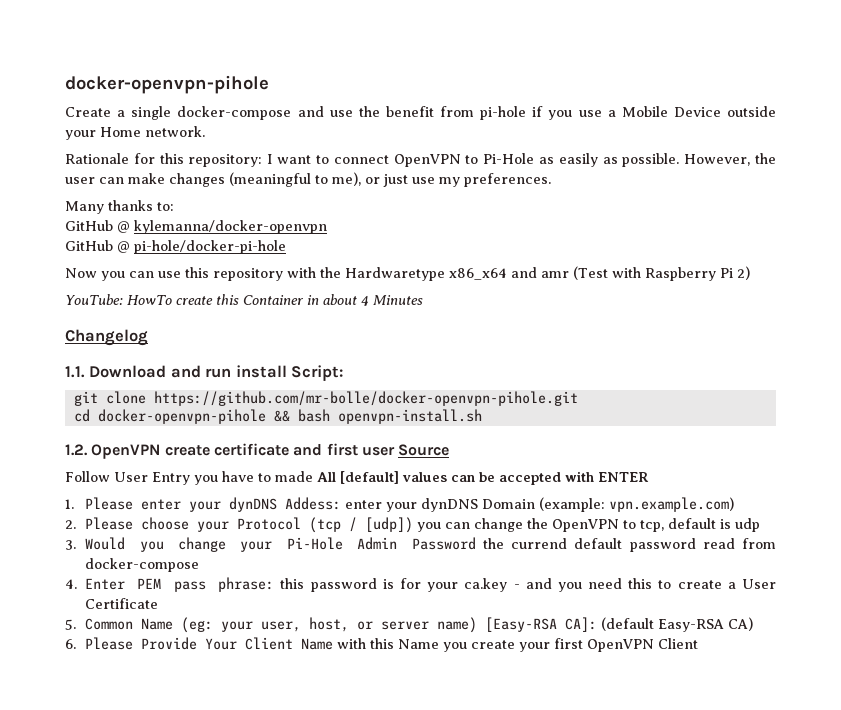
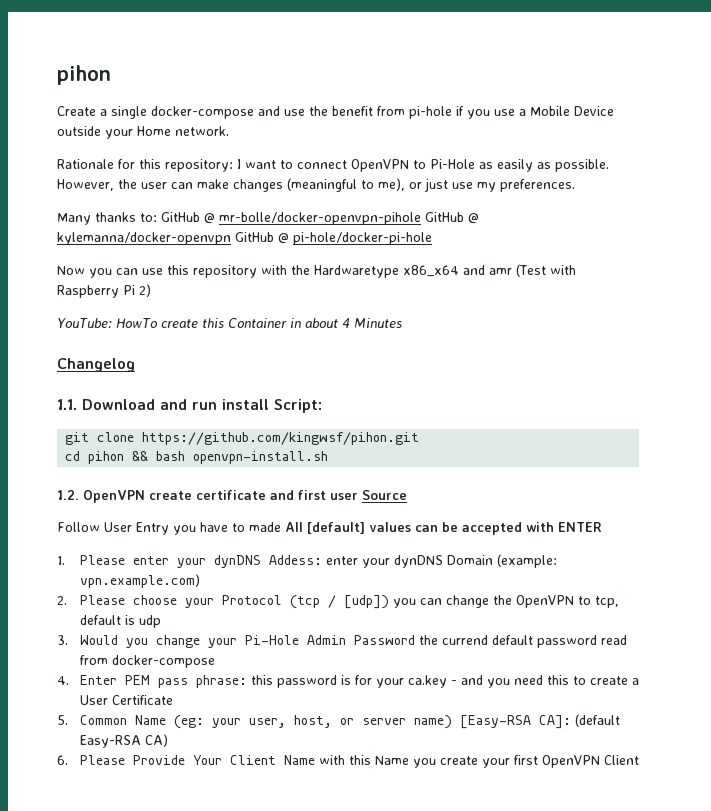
[65,75,269,94] docker-openvpn-pihole -> [57,65,111,85] pihon
(174, 206) // -> [161,212,421,225] GitHub @ mr-bolle/docker-openvpn-pihole
(327, 227) // -> (231, 238) none
[153,391,578,406] https://github.com/mr-bolle/docker-openvpn-pihole.git -> [142,432,420,445] https://github.com/kingwsf/pihon.git
[97,409,266,424] docker-openvpn-pihole -> [88,451,125,464] pihon

